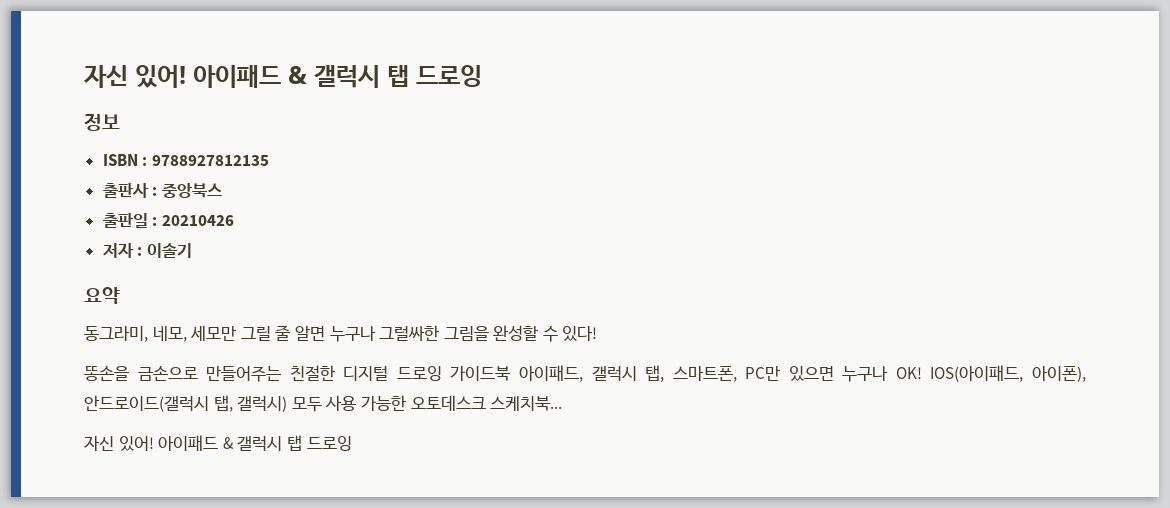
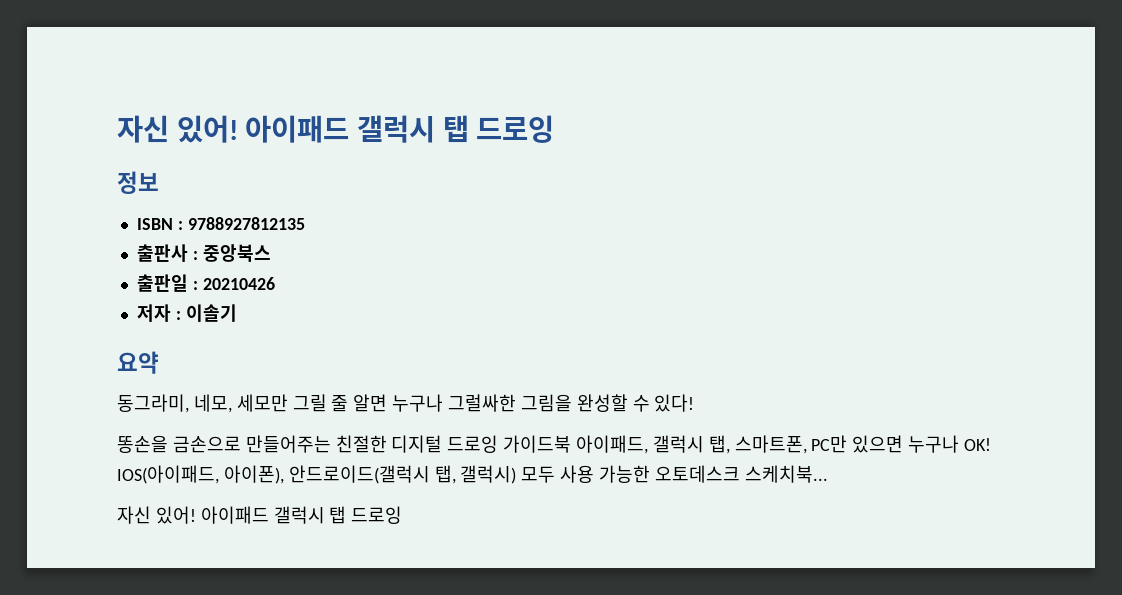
[83,65,307,88] 자신 있어! 아이패드 & -> [117,115,350,143] 자신 있어! 아이패드
[222,437,234,449] & -> (269, 515) none

